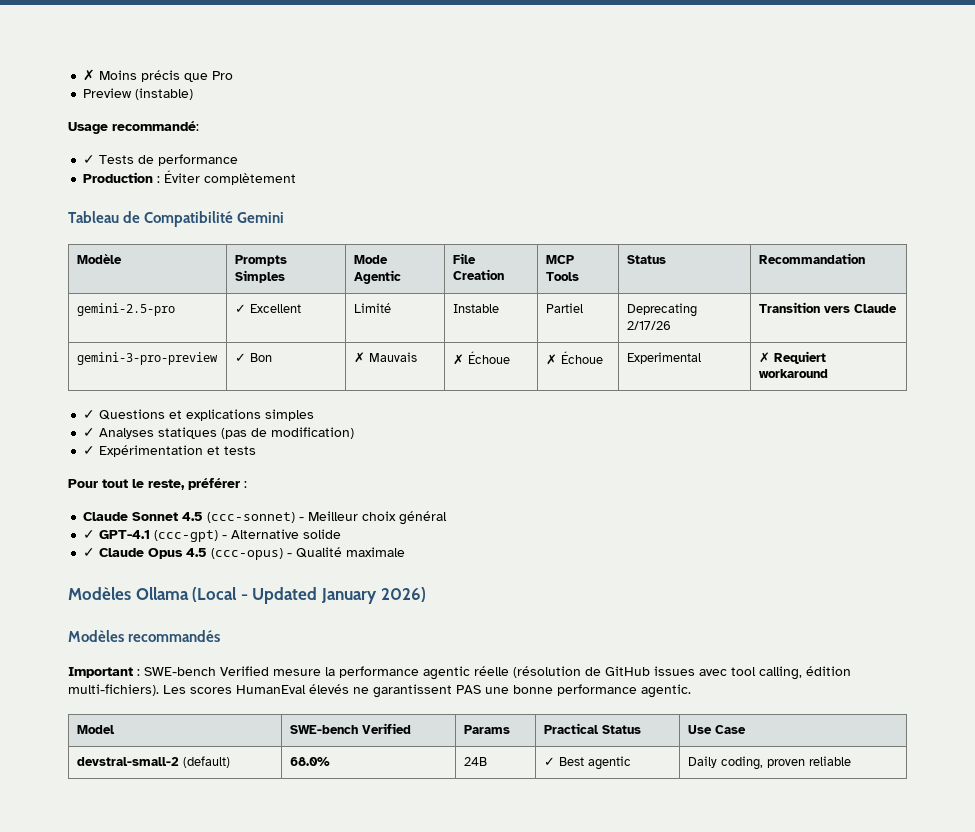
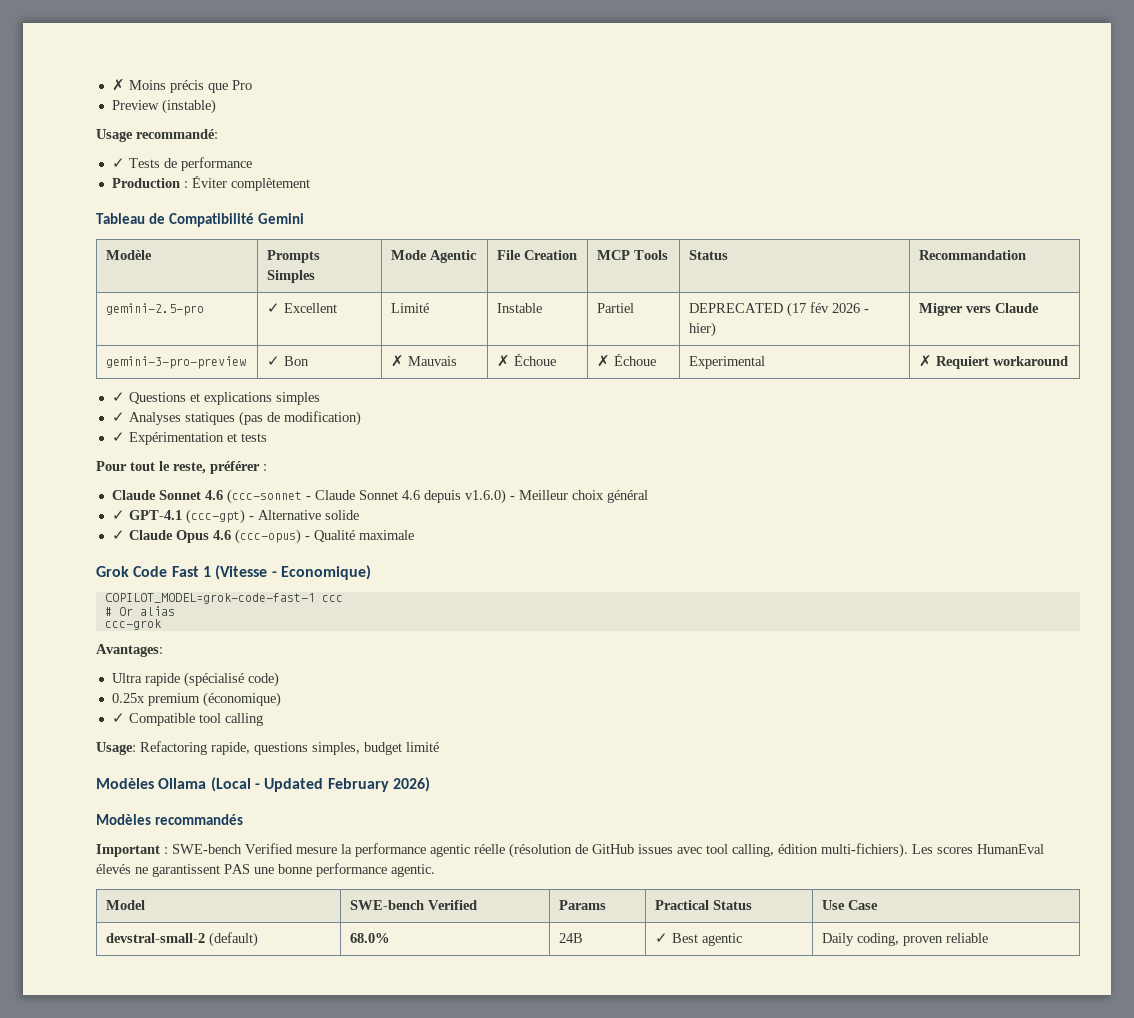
[626,303,697,317] [626,321,671,330] [758,302,820,313] Deprecating 2/17/26 | Transition -> [689,302,870,317] [689,322,717,337] [919,303,964,316] DEPRECATED (17 fév 2026 - hier) | Migrer
[182,512,296,523] 4.5 (ccc-sonnet) -> [204,489,506,504] 4.6 (ccc-sonnet - Claude Sonnet 4.6 depuis v1.6.0)
[186,548,208,557] 4.5 -> [212,530,231,540] 4.6
(406, 552) none -> [96,565,371,580] [104,593,343,604] [104,606,175,616] [104,619,161,630] [96,644,163,657] [111,672,279,687] [111,692,281,707] [111,713,263,726] [96,741,439,755] // Grok Code Fast 1 (Vitesse - Economique) // COPILOT_MODEL=grok-code-fast-1 ccc // # Or alias // ccc-grok // Avantages: // Ultra rapide (spécialisé code) // 0.25x premium (économique) // ✓ Compatible tool calling // Usage: Refactoring rapide, questions simples, budget limité
[320,588,377,604] January -> [327,778,389,792] February

